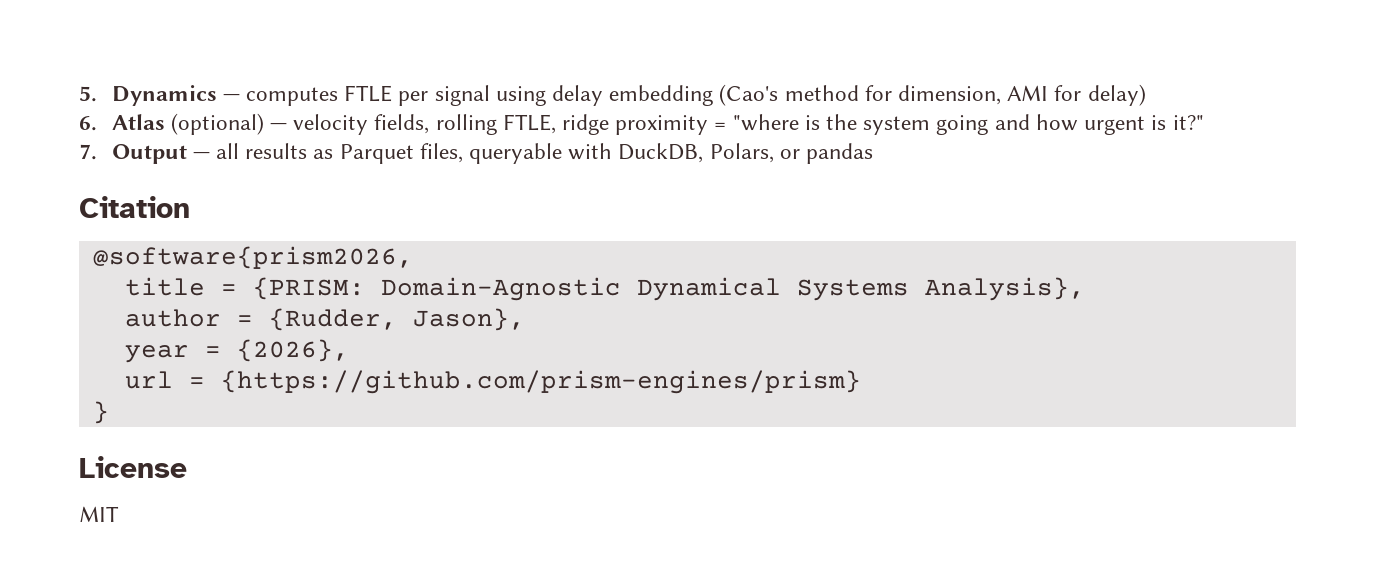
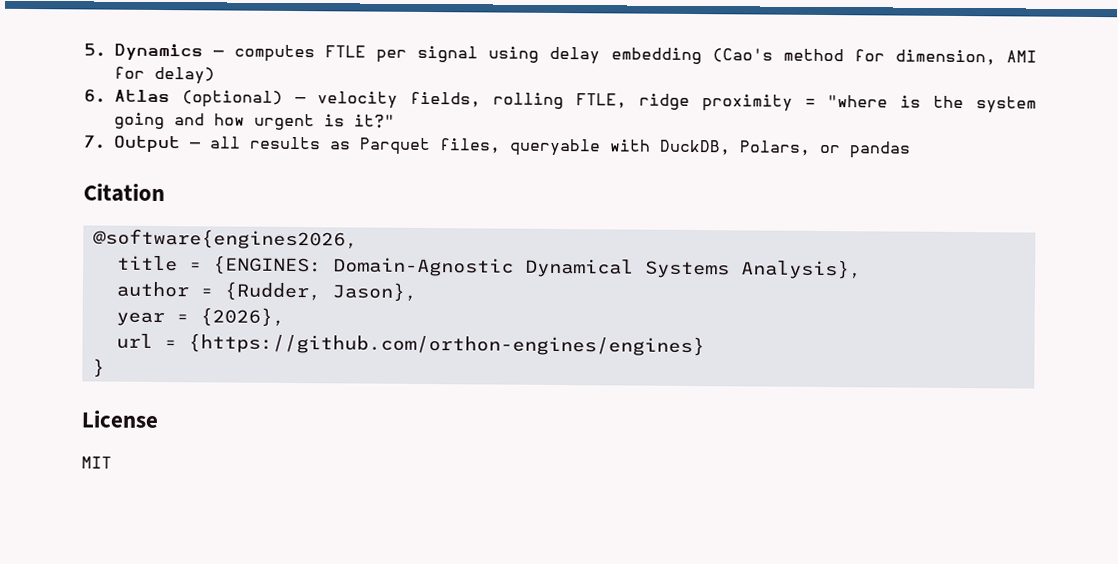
[92,246,413,269] @software{prism2026, -> [92,228,358,250] @software{engines2026,
[252,277,365,300] {PRISM: -> [212,255,322,276] {ENGINES:
[220,370,861,394] {https://github.com/prism-engines/prism} -> [187,333,705,357] {https://github.com/orthon-engines/engines}

